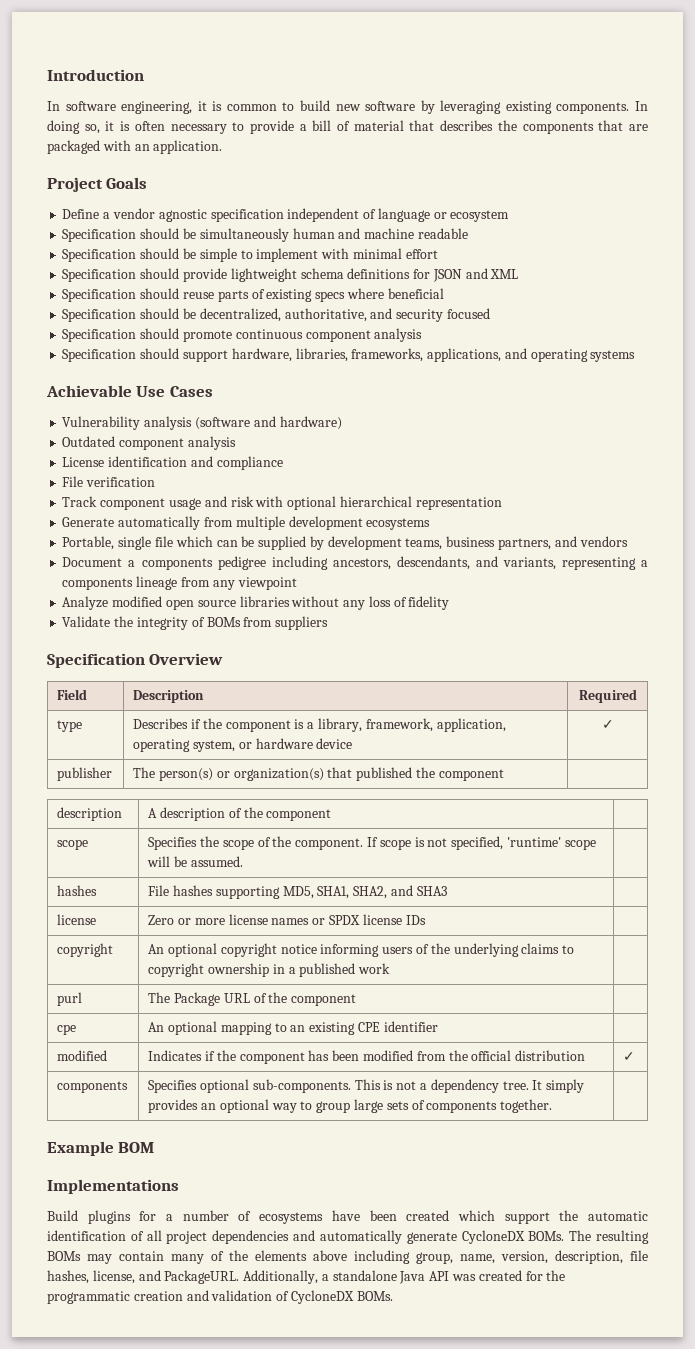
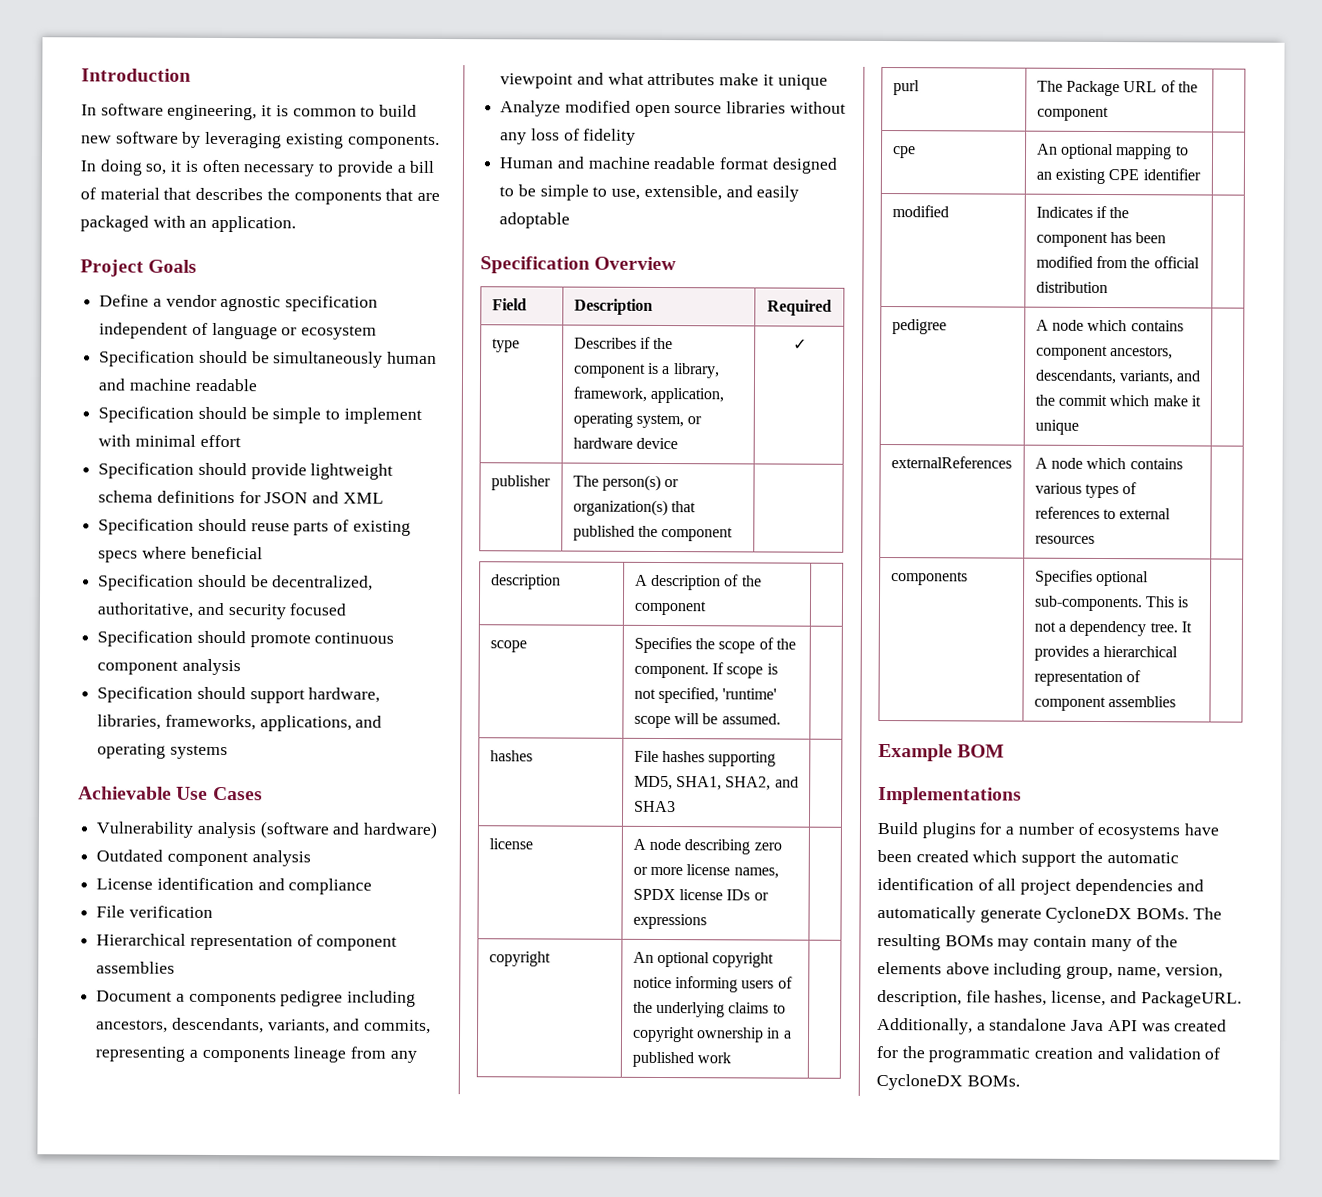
[62,496,502,510] [62,516,431,530] [62,536,628,550] Track component usage and risk with optional hierarchical representation // Generate automatically from multiple development ecosystems // Portable, single file which can be supplied by development teams, business partners, and vendors -> [96,933,398,951] [96,961,176,974] Hierarchical representation of component assemblies
[475,556,556,570] and variants, -> [267,1018,432,1034] variants, and commits,
(297, 583) none -> [576,72,828,90] and what attributes make it unique
[62,616,329,630] Validate the integrity of BOMs from suppliers -> [499,156,838,174] [499,184,800,202] [499,212,571,229] Human and machine readable format designed to be simple to use, extensible, and easily adoptable
[148,915,175,925] Zero -> [632,838,782,855] A node describing zero
[271,918,326,925] names or -> [733,867,779,879] names,
(426, 920) none -> [753,892,769,901] [632,913,707,930] or expressions
[623,1052,636,1061] ✓ -> [891,319,947,335] [1035,319,1184,332] [1035,345,1173,361] [1034,369,1202,385] [1034,394,1201,407] [1034,419,1079,435] [890,456,1012,469] [1034,457,1183,470] [1034,482,1138,499] [1034,506,1172,520] [1034,535,1095,544] // pedigree | A node which contains component ancestors, descendants, variants, and the commit which make it unique | // externalReferences | A node which contains various types of references to external resources |
[546,1079,585,1093] [148,1099,553,1113] simply provides an optional way to group large sets of components together. -> [1033,645,1179,661] [1033,670,1141,687] [1033,696,1176,712] provides a hierarchical representation of component assemblies

